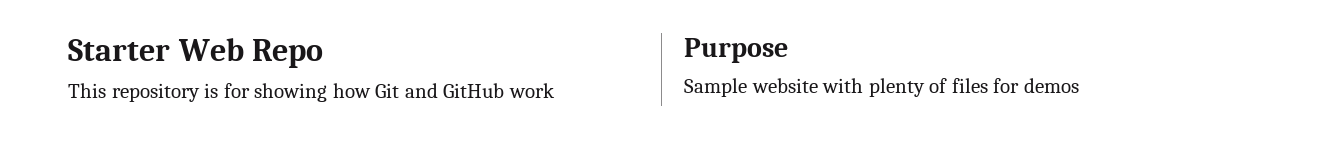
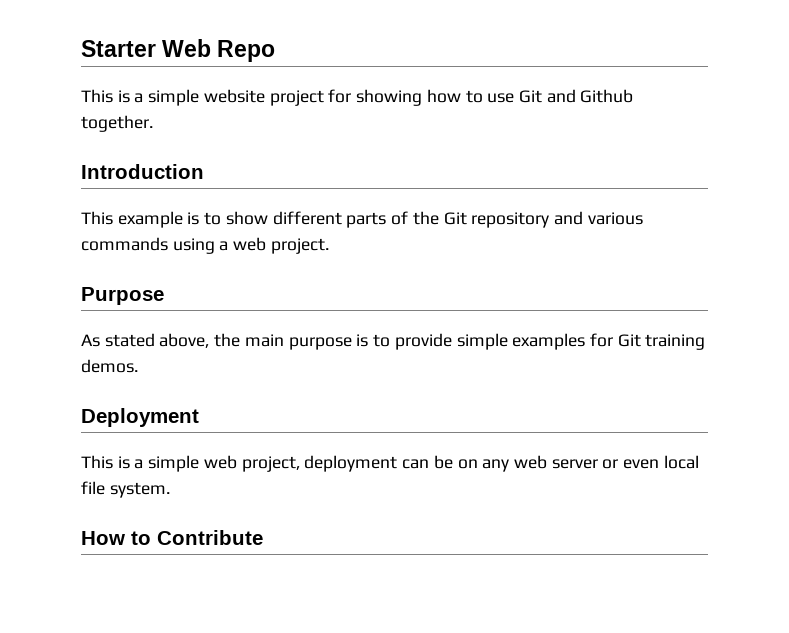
[111,83,555,102] [684,38,788,63] [684,78,1079,97] repository is for showing how Git and GitHub work // Purpose // Sample website with plenty of files for demos -> [117,89,634,106] [81,115,153,132] [81,164,204,179] [81,211,643,228] [81,237,329,254] [81,287,164,305] [81,333,706,350] [81,359,138,373] [81,408,199,427] [81,455,699,472] [81,481,170,498] [81,530,263,545] is a simple website project for showing how to use Git and Github together. // Introduction // This example is to show different parts of the Git repository and various commands using a web project. // Purpose // As stated above, the main purpose is to provide simple examples for Git training demos. // Deployment // This is a simple web project, deployment can be on any web server or even local file system. // How to Contribute

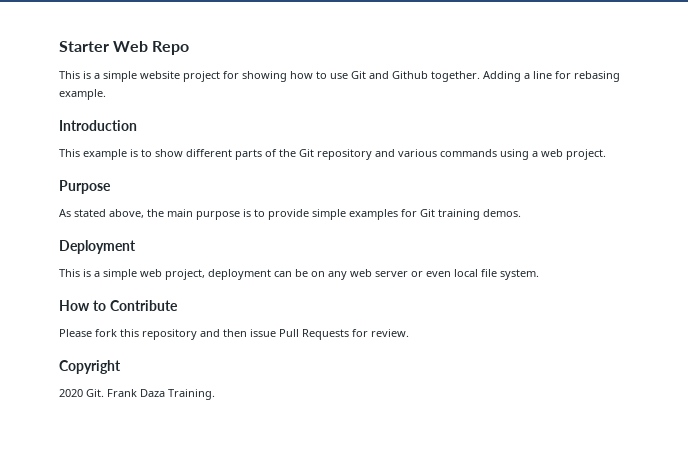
(153, 123) none -> [483,71,620,82] [59,89,106,100] Adding a line for rebasing example.
(263, 537) none -> [59,329,409,340] [59,360,121,374] [59,389,215,400] // Please fork this repository and then issue Pull Requests for review. // Copyright // 2020 Git. Frank Daza Training.

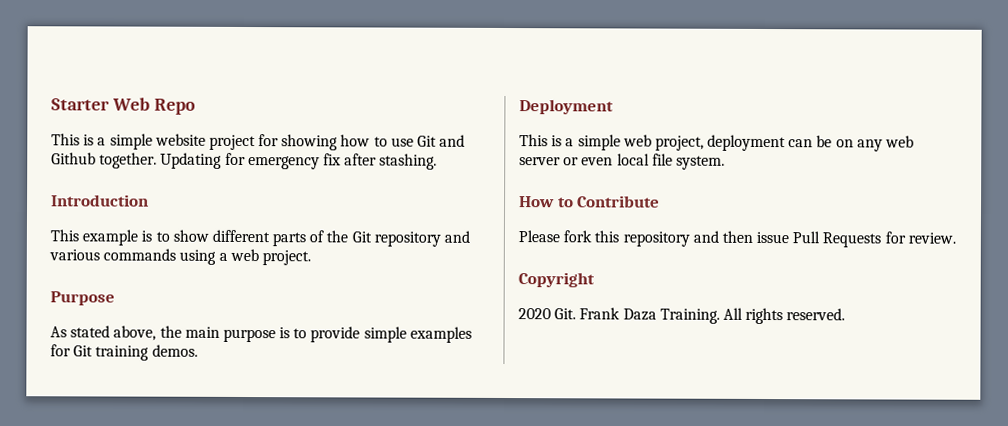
[483,71,620,82] [59,89,106,100] Adding a line for rebasing example. -> [160,152,438,170] Updating for emergency fix after stashing.
(215, 394) none -> [722,307,846,325] All rights reserved.

